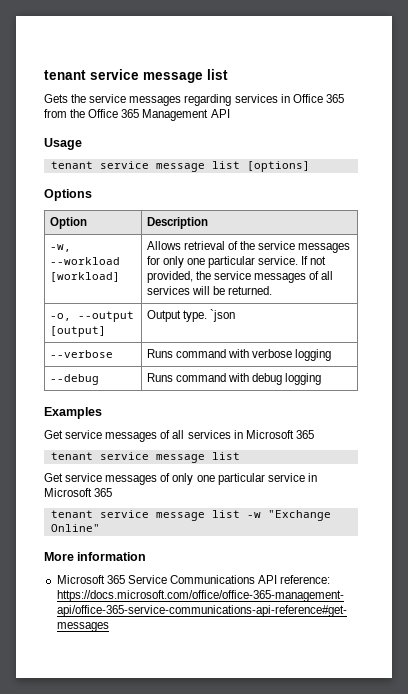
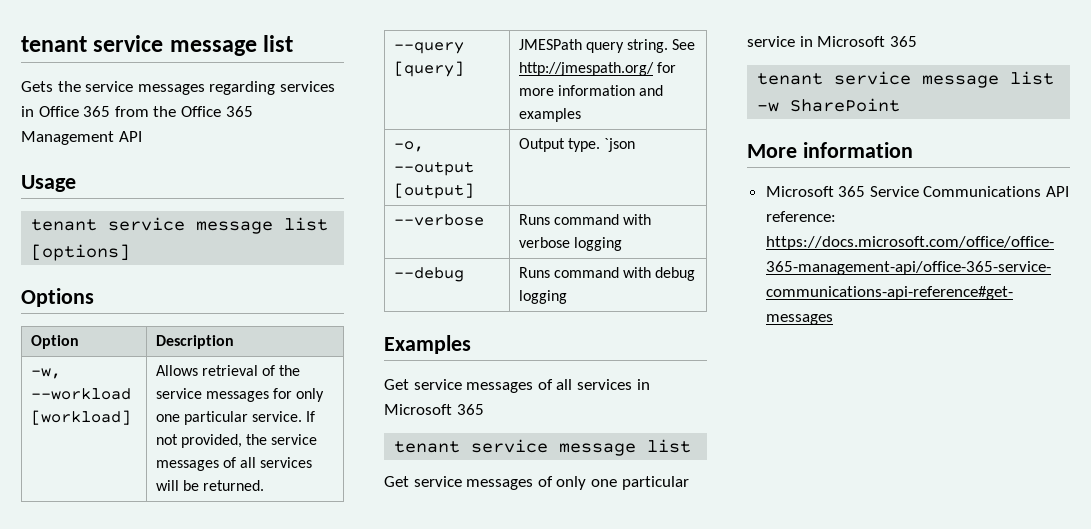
(273, 290) none -> [393,42,464,54] [393,61,464,77] [518,39,696,53] [518,62,676,76] [518,85,664,96] [518,108,581,122] // --query [query] | JMESPath query string. See http://jmespath.org/ for more information and examples
[267,510,331,521] [50,524,100,532] "Exchange Online" -> [790,98,901,112] SharePoint

